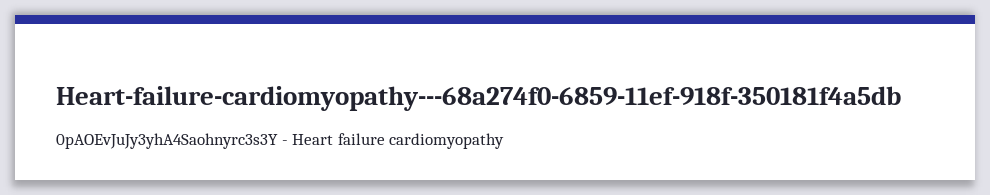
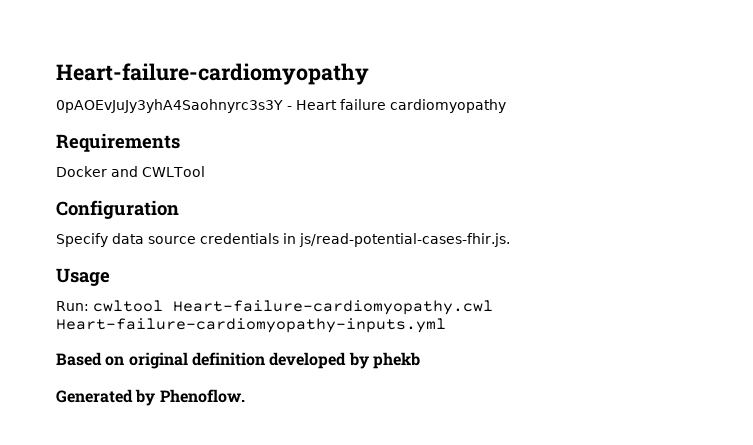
[56,86,901,111] Heart-failure-cardiomyopathy---68a274f0-6859-11ef-918f-350181f4a5db -> [56,63,369,85] Heart-failure-cardiomyopathy
(505, 141) none -> [56,133,180,152] [56,166,205,177] [56,200,179,219] [56,233,510,247] [56,268,110,286] [56,300,493,315] [56,318,446,333] [56,352,420,369] [56,389,245,406] // Requirements // Docker and CWLTool // Configuration // Specify data source credentials in js/read-potential-cases-fhir.js. // Usage // Run: cwltool Heart-failure-cardiomyopathy.cwl Heart-failure-cardiomyopathy-inputs.yml // Based on original definition developed by phekb // Generated by Phenoflow.

